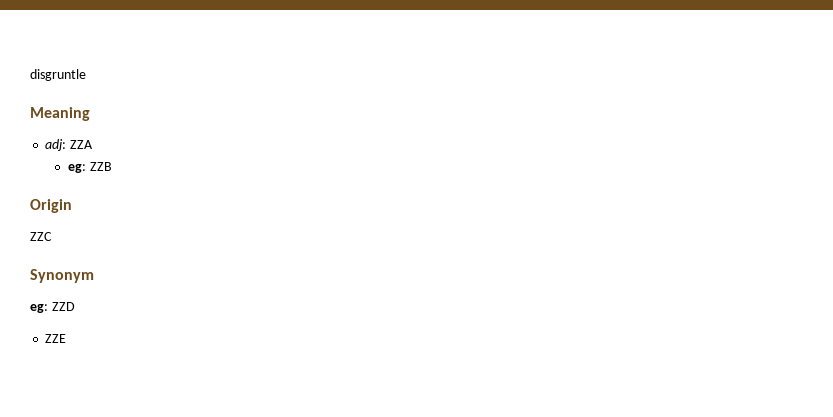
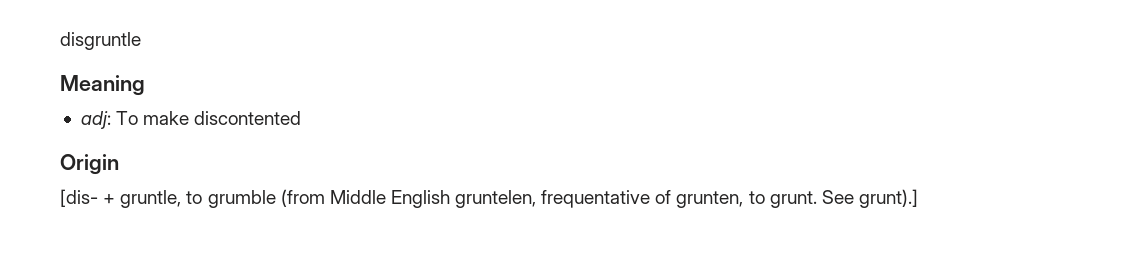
[70,140,94,149] [67,162,112,173] [30,199,72,213] [30,232,52,241] [30,269,94,283] [30,302,75,313] [45,334,67,343] ZZA // eg: ZZB // Origin // ZZC // Synonym // eg: ZZD // ZZE -> [116,111,302,125] [60,154,119,175] [60,189,918,208] To make discontented // Origin // [dis- + gruntle, to grumble (from Middle English gruntelen, frequentative of grunten, to grunt. See grunt).]

